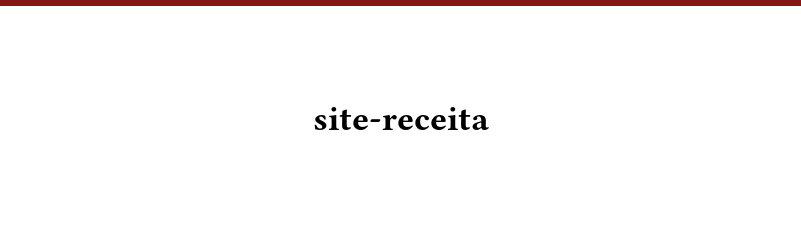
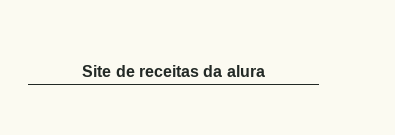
[312,107,489,130] site-receita -> [82,65,265,77] Site de receitas da alura

